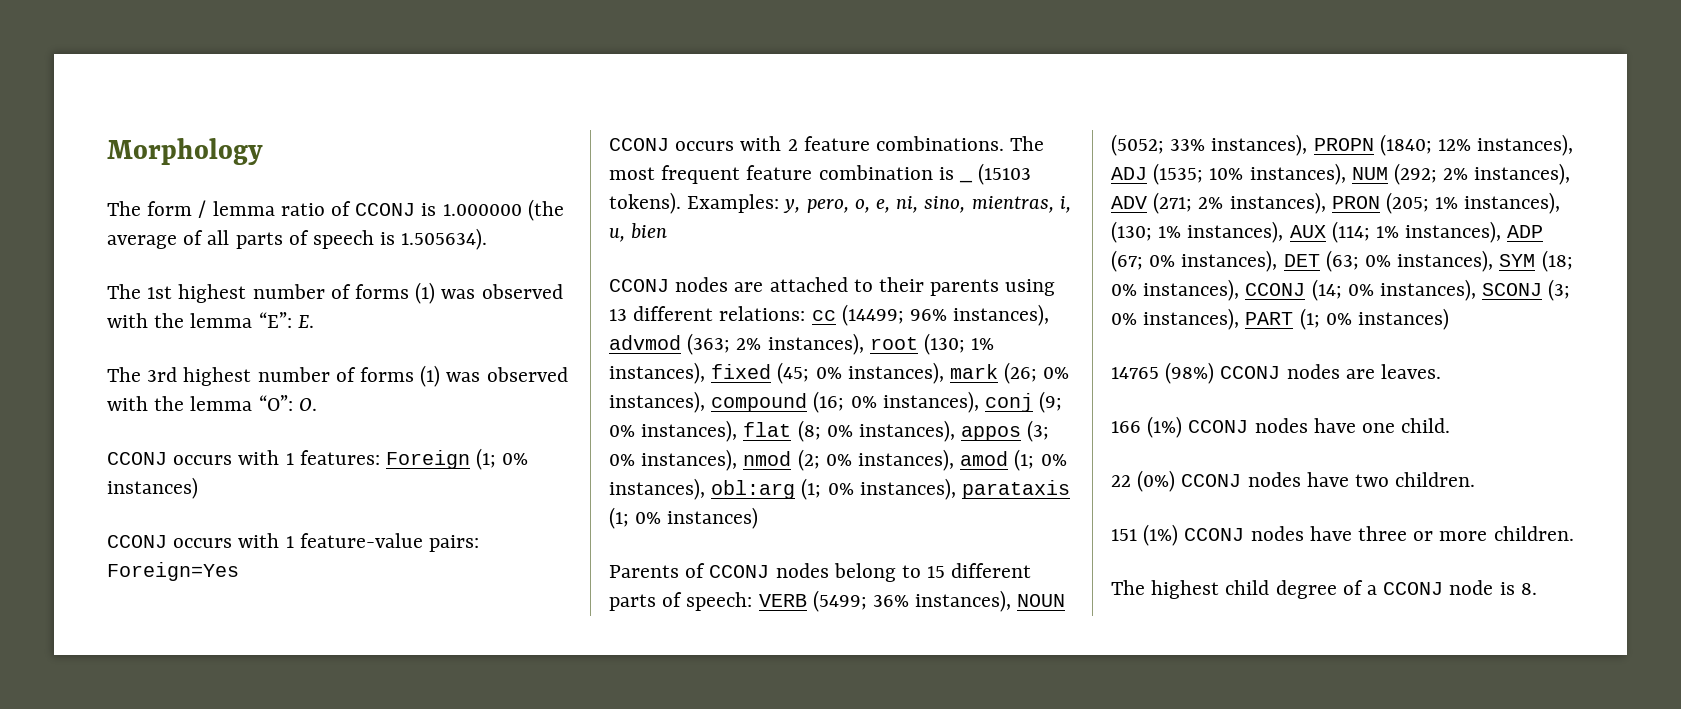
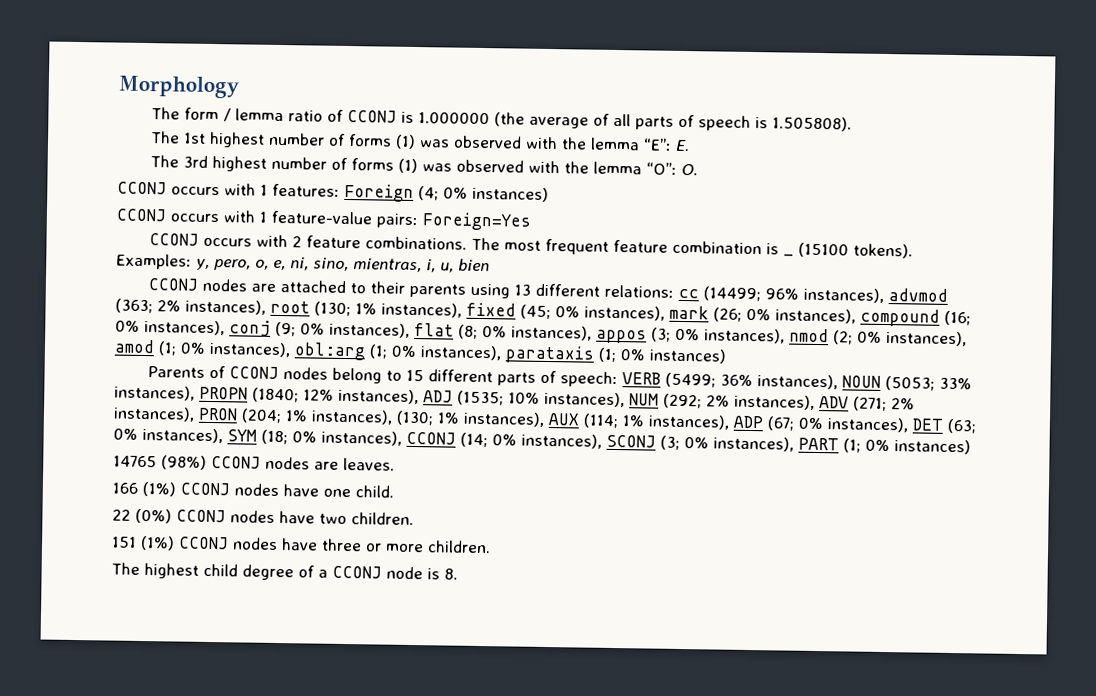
[401,228,488,250] 1.505634). -> [771,116,852,132] 1.505808).
[476,448,497,470] (1; -> [418,186,439,201] (4;
[978,163,1032,185] (15103 -> [797,242,849,258] (15100
[1111,134,1164,156] (5052; -> [884,375,935,391] (5053;
[1386,192,1430,214] (205; -> [241,408,282,424] (204;

